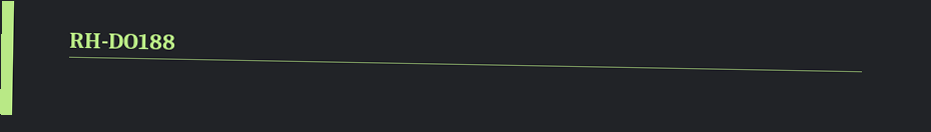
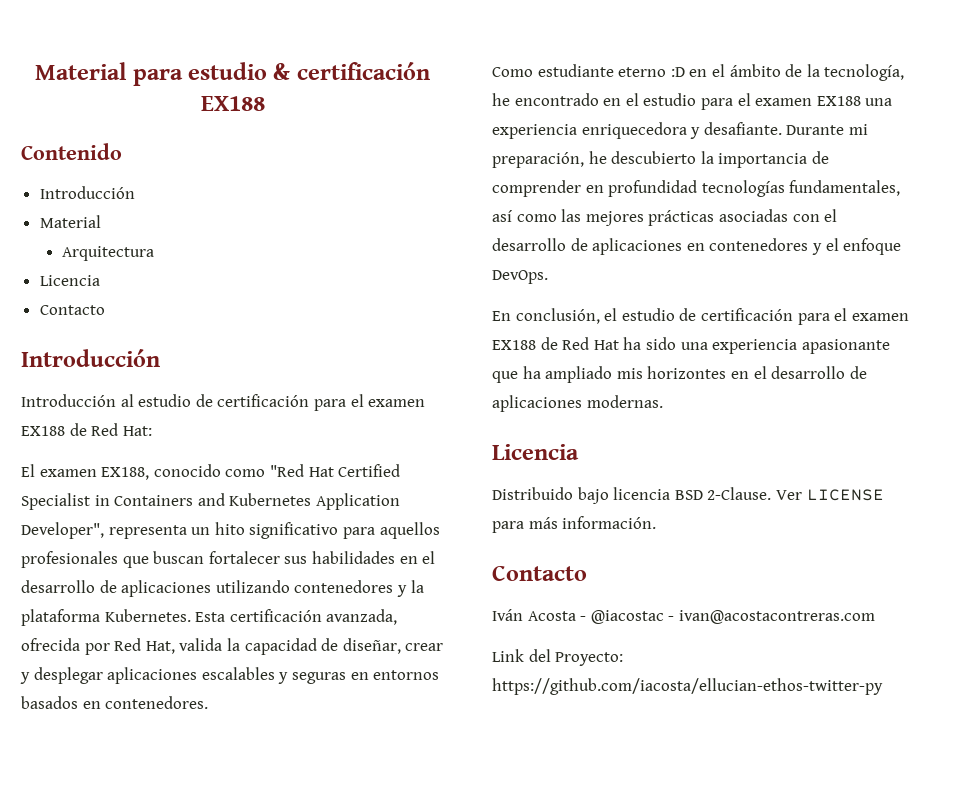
[69,31,176,50] RH-DO188 -> [35,62,430,86] [200,96,265,111] [21,143,122,160] [39,186,135,199] [39,215,101,228] [61,246,154,261] [39,275,100,286] [39,305,105,315] [21,349,160,367] [21,394,426,411] [21,423,152,436] [21,464,401,480] [21,493,400,510] [21,522,440,539] [21,551,436,568] [21,580,424,597] [21,609,398,626] [21,638,444,655] [20,667,440,684] [21,696,209,709] [492,64,905,81] [492,93,893,110] [492,122,868,139] [492,151,829,168] [492,180,901,197] [492,209,838,226] [492,238,902,255] [492,270,548,284] [492,308,909,325] [492,337,890,354] [492,366,867,383] [492,395,663,412] [492,444,579,460] [492,487,884,504] [492,516,657,533] [492,566,587,581] [492,609,875,624] [492,649,624,666] [492,678,883,695] Material para estudio & certificación EX188 // Contenido // Introducción // Material // Arquitectura // Licencia // Contacto // Introducción // Introducción al estudio de certificación para el examen EX188 de Red Hat: // El examen EX188, conocido como "Red Hat Certified Specialist in Containers and Kubernetes Application Developer", representa un hito significativo para aquellos profesionales que buscan fortalecer sus habilidades en el desarrollo de aplicaciones utilizando contenedores y la plataforma Kubernetes. Esta certificación avanzada, ofrecida por Red Hat, valida la capacidad de diseñar, crear y desplegar aplicaciones escalables y seguras en entornos basados en contenedores. // Como estudiante eterno :D en el ámbito de la tecnología, he encontrado en el estudio para el examen EX188 una experiencia enriquecedora y desafiante. Durante mi preparación, he descubierto la importancia de comprender en profundidad tecnologías fundamentales, así como las mejores prácticas asociadas con el desarrollo de aplicaciones en contenedores y el enfoque DevOps. // En conclusión, el estudio de certificación para el examen EX188 de Red Hat ha sido una experiencia apasionante que ha ampliado mis horizontes en el desarrollo de aplicaciones modernas. // Licencia // Distribuido bajo licencia BSD 2-Clause. Ver LICENSE para más información. // Contacto // Iván Acosta - @iacostac - ivan@acostacontreras.com // Link del Proyecto: https://github.com/iacosta/ellucian-ethos-twitter-py

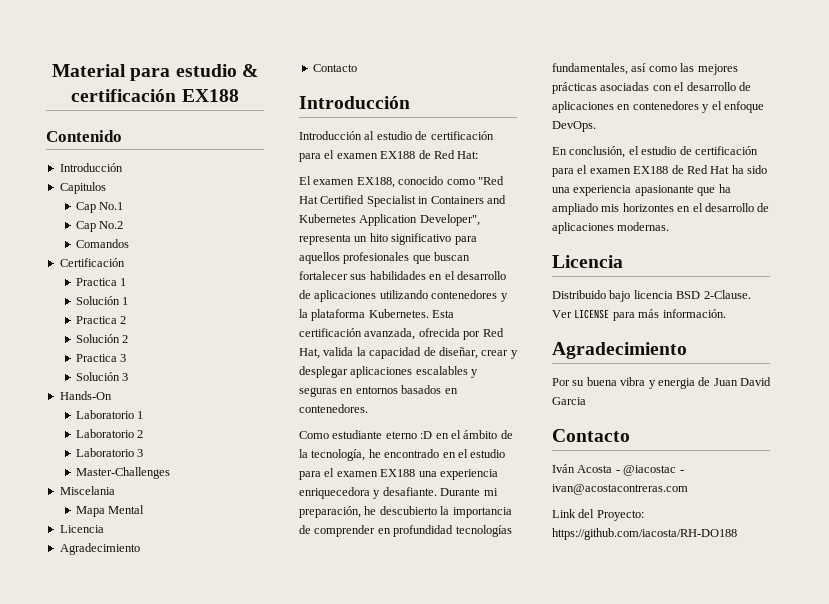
[39,215,101,228] [61,246,154,261] [39,275,100,286] Material // Arquitectura // Licencia -> [59,182,106,194] [75,202,124,213] [75,221,124,232] [75,239,129,248] [59,258,125,267] [75,278,127,286] [75,296,129,305] [75,316,127,324] [75,334,129,343] [75,354,127,362] [75,372,129,381] [59,391,112,400] [75,410,144,419] [75,429,144,438] [75,448,144,457] [75,467,170,479] [59,486,115,495] [75,505,145,517] [59,525,104,533] [59,543,140,555] Capitulos // Cap No.1 // Cap No.2 // Comandos // Certificación // Practica 1 // Solución 1 // Practica 2 // Solución 2 // Practica 3 // Solución 3 // Hands-On // Laboratorio 1 // Laboratorio 2 // Laboratorio 3 // Master-Challenges // Miscelania // Mapa Mental // Licencia // Agradecimiento
(657, 522) none -> [552,342,687,359] [552,377,771,389] [552,397,586,405] // Agradecimiento // Por su buena vibra y energia de Juan David Garcia
[492,678,883,695] https://github.com/iacosta/ellucian-ethos-twitter-py -> [552,528,737,540] https://github.com/iacosta/RH-DO188

